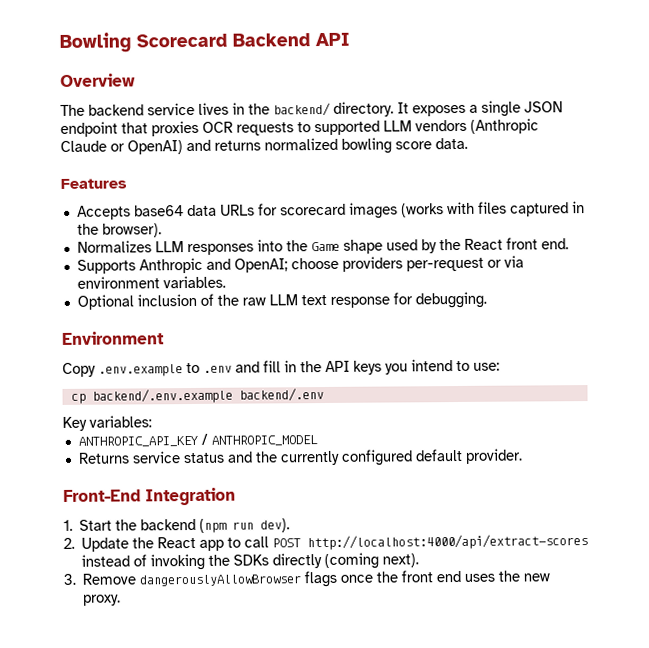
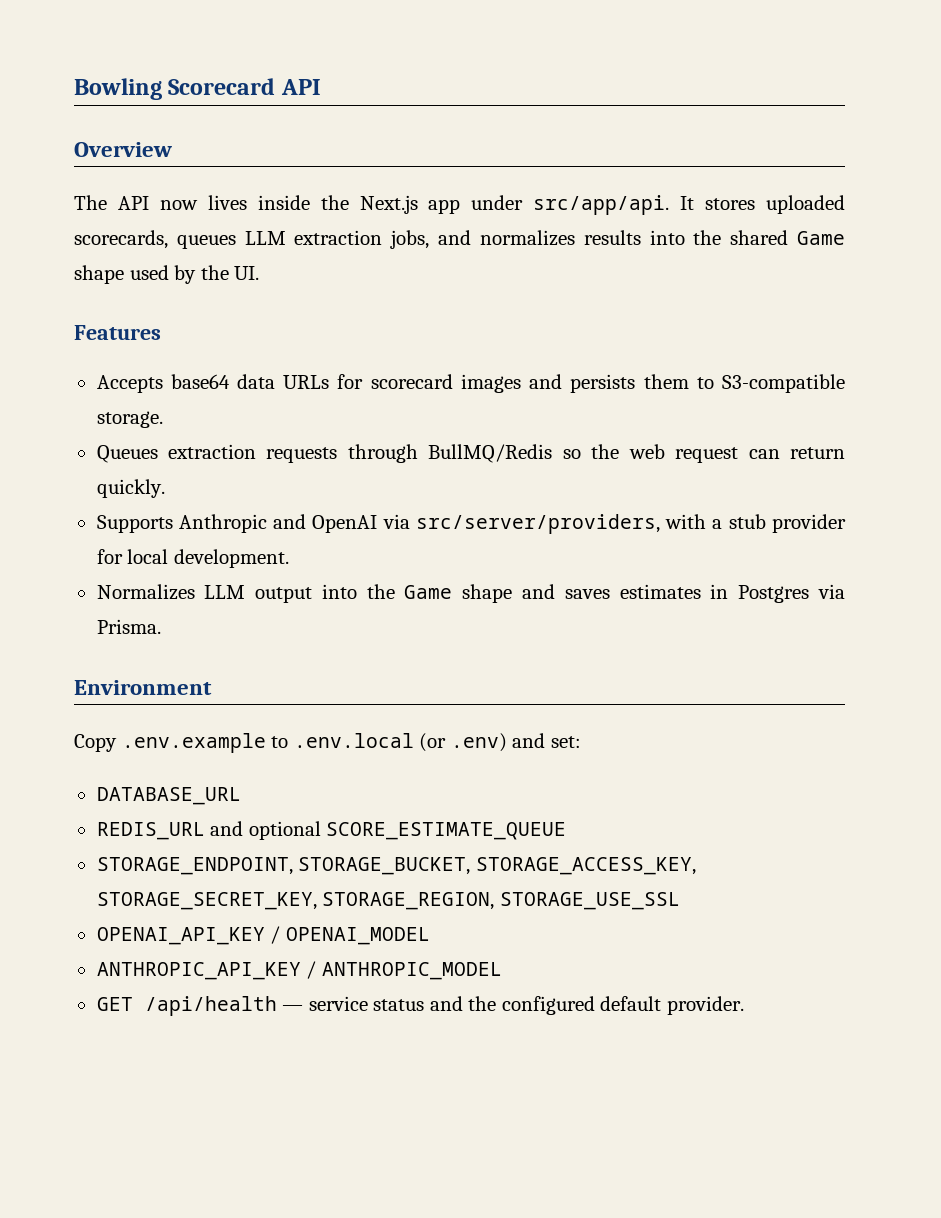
[232,33,310,47] Backend -> (276, 86) none
[88,100,563,117] [60,118,539,137] [60,137,468,155] backend service lives in the backend/ directory. It exposes a single JSON endpoint that proxies OCR requests to supported LLM vendors (Anthropic Claude or OpenAI) and returns normalized bowling score data. -> [117,195,845,215] [74,230,846,249] [74,265,260,284] API now lives inside the Next.js app under src/app/api. It stores uploaded scorecards, queues LLM extraction jobs, and normalizes results into the shared Game shape used by the UI.
[400,201,585,218] [76,223,162,238] (works with files captured in the browser). -> [529,374,846,393] [96,411,163,428] [96,444,846,463] [96,479,165,498] [96,514,847,534] [96,549,289,568] and persists them to S3-compatible storage. // Queues extraction requests through BullMQ/Redis so the web request can return quickly. // Supports Anthropic and OpenAI via src/server/providers, with a stub provider for local development.
[186,243,254,256] responses -> [255,587,313,603] output
[385,237,569,254] [76,255,524,274] [76,275,226,289] [76,291,487,310] [62,331,165,345] [62,359,500,377] [70,388,324,404] [62,415,152,431] used by the React front end. // Supports Anthropic and OpenAI; choose providers per-request or via environment variables. // Optional inclusion of the raw LLM text response for debugging. // Environment // Copy .env.example to .env and fill in the API keys you intend to use: // cp backend/.env.example backend/.env // Key variables: -> [522,584,846,603] [96,619,161,634] [74,680,212,695] [74,733,581,753] [96,787,241,805] [96,821,567,840] [96,857,696,875] [96,892,680,910] [96,926,430,945] and saves estimates in Postgres via Prisma. // Environment // Copy .env.example to .env.local (or .env) and set: // DATABASE_URL // REDIS_URL and optional SCORE_ESTIMATE_QUEUE // STORAGE_ENDPOINT, STORAGE_BUCKET, STORAGE_ACCESS_KEY, STORAGE_SECRET_KEY, STORAGE_REGION, STORAGE_USE_SSL // OPENAI_API_KEY / OPENAI_MODEL
[77,452,130,464] Returns -> [96,996,304,1016] GET /api/health —
[279,450,340,466] currently -> (497, 1003) none
[63,487,236,506] [63,518,291,533] [63,534,589,552] [81,552,420,571] [63,570,551,588] [83,594,122,606] // Front-End Integration // 1. Start the backend (npm run dev). // 2. Update the React app to call POST http://localhost:4000/api/extract-scores instead of invoking the SDKs directly (coming next). // 3. Remove dangerouslyAllowBrowser flags once the front end uses the new proxy. -> (744, 1005) none

